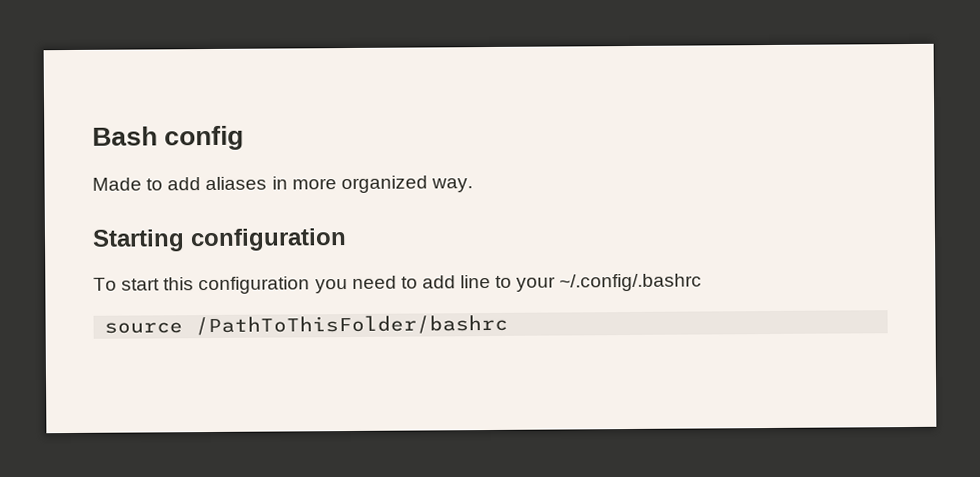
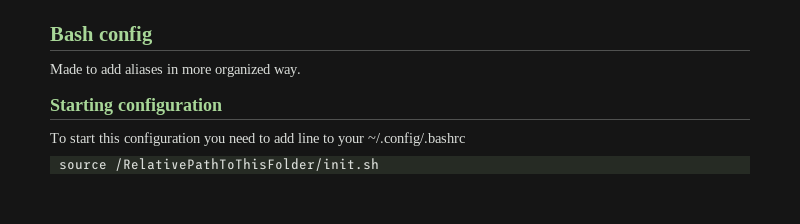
[195,314,509,336] /PathToThisFolder/bashrc -> [114,158,379,171] /RelativePathToThisFolder/init.sh

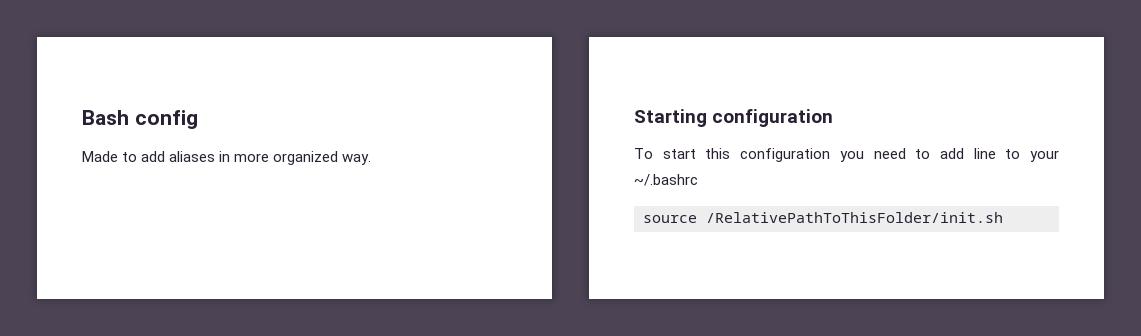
[368,132,465,146] ~/.config/.bashrc -> [634,174,698,186] ~/.bashrc

